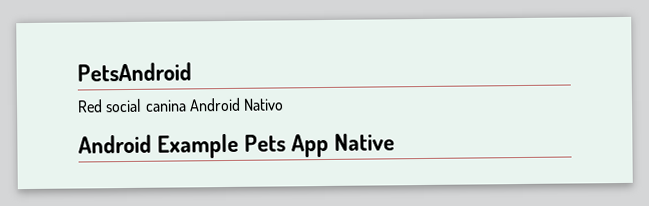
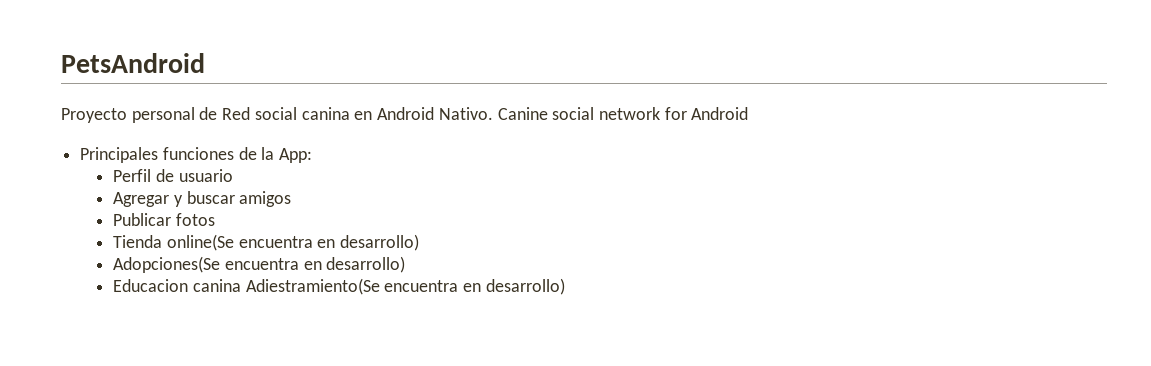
[77,97,285,113] [78,133,396,159] Red social canina Android Nativo // Android Example Pets App Native -> [61,107,749,123] [80,147,313,163] [113,169,233,182] [113,191,292,207] [113,213,215,226] [113,234,420,251] [113,256,406,273] [113,278,565,295] Proyecto personal de Red social canina en Android Nativo. Canine social network for Android // Principales funciones de la App: // Perfil de usuario // Agregar y buscar amigos // Publicar fotos // Tienda online(Se encuentra en desarrollo) // Adopciones(Se encuentra en desarrollo) // Educacion canina Adiestramiento(Se encuentra en desarrollo)

